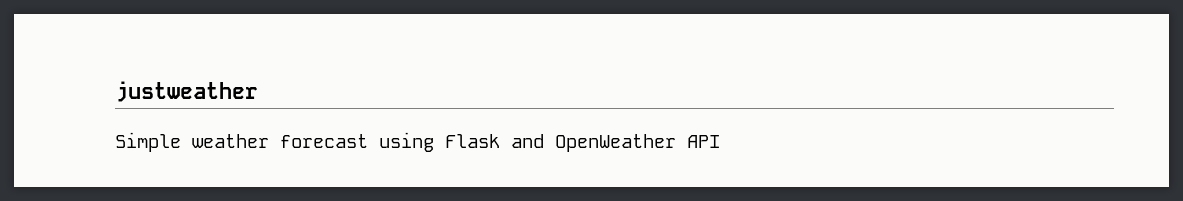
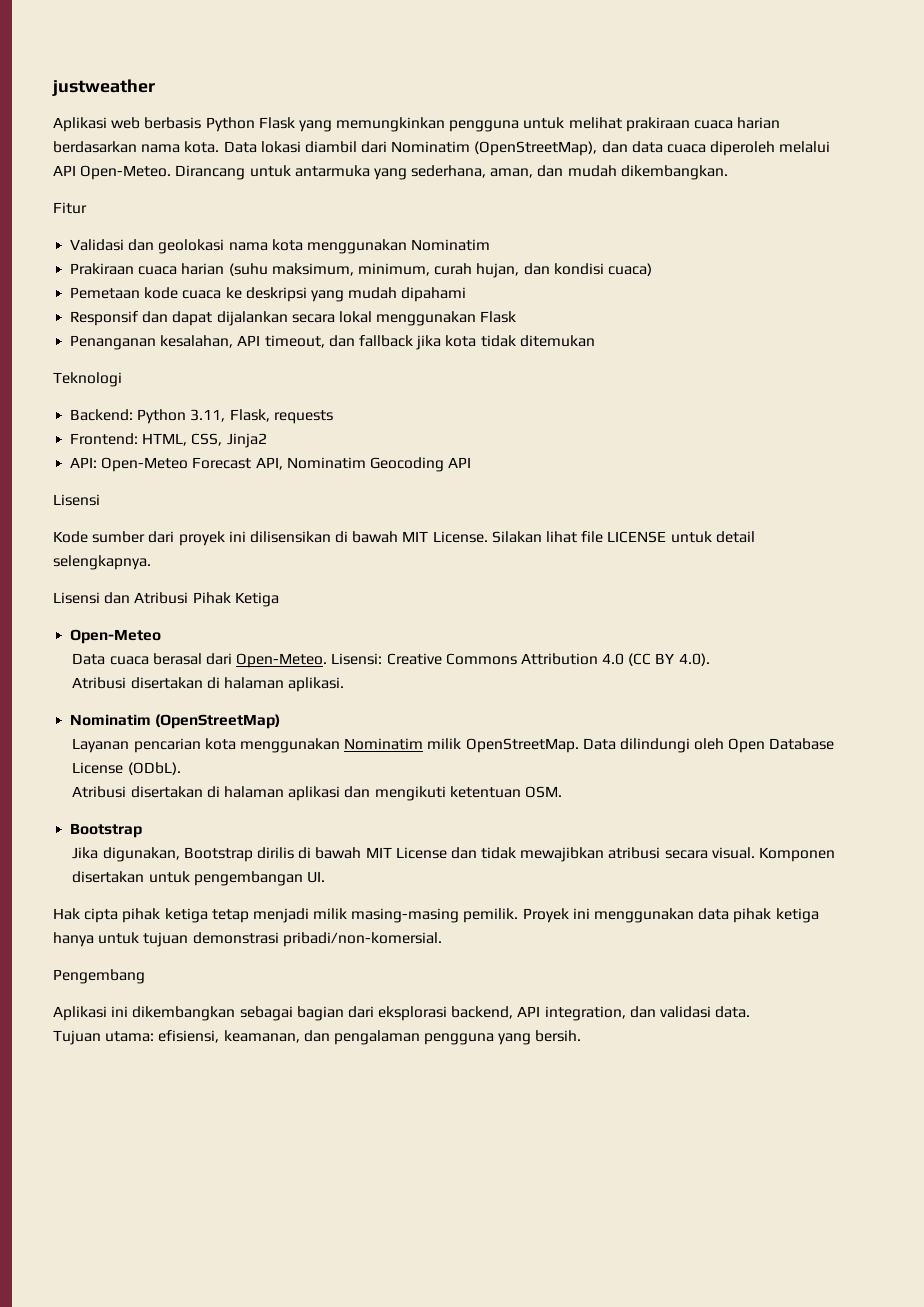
[115,132,720,152] Simple weather forecast using Flask and OpenWeather API -> [53,117,781,132] [53,141,831,156] [53,165,728,180] [53,202,87,214] [70,239,491,254] [70,263,652,278] [70,287,467,302] [70,311,517,326] [70,335,595,350] [53,372,122,387] [70,409,333,424] [70,433,267,448] [70,457,472,472] [53,494,100,506] [53,531,755,546] [53,555,151,570] [53,592,279,607] [70,629,162,644] [72,653,710,668] [72,677,345,692] [70,714,281,729] [72,738,835,753] [72,762,181,775] [72,786,562,801] [70,823,143,838] [72,847,836,862] [72,871,325,886] [53,908,819,923] [53,932,442,947] [53,969,145,984] [53,1006,751,1021] [53,1030,582,1045] Aplikasi web berbasis Python Flask yang memungkinkan pengguna untuk melihat prakiraan cuaca harian berdasarkan nama kota. Data lokasi diambil dari Nominatim (OpenStreetMap), dan data cuaca diperoleh melalui API Open-Meteo. Dirancang untuk antarmuka yang sederhana, aman, dan mudah dikembangkan. // Fitur // Validasi dan geolokasi nama kota menggunakan Nominatim // Prakiraan cuaca harian (suhu maksimum, minimum, curah hujan, dan kondisi cuaca) // Pemetaan kode cuaca ke deskripsi yang mudah dipahami // Responsif dan dapat dijalankan secara lokal menggunakan Flask // Penanganan kesalahan, API timeout, dan fallback jika kota tidak ditemukan // Teknologi // Backend: Python 3.11, Flask, requests // Frontend: HTML, CSS, Jinja2 // API: Open-Meteo Forecast API, Nominatim Geocoding API // Lisensi // Kode sumber dari proyek ini dilisensikan di bawah MIT License. Silakan lihat file LICENSE untuk detail selengkapnya. // Lisensi dan Atribusi Pihak Ketiga // Open-Meteo // Data cuaca berasal dari Open-Meteo. Lisensi: Creative Commons Attribution 4.0 (CC BY 4.0). // Atribusi disertakan di halaman aplikasi. // Nominatim (OpenStreetMap) // Layanan pencarian kota menggunakan Nominatim milik OpenStreetMap. Data dilindungi oleh Open Database License (ODbL). // Atribusi disertakan di halaman aplikasi dan mengikuti ketentuan OSM. // Bootstrap // Jika digunakan, Bootstrap dirilis di bawah MIT License dan tidak mewajibkan atribusi secara visual. Komponen disertakan untuk pengembangan UI. // Hak cipta pihak ketiga tetap menjadi milik masing-masing pemilik. Proyek ini menggunakan data pihak ketiga hanya untuk tujuan demonstrasi pribadi/non-komersial. // Pengembang // Aplikasi ini dikembangkan sebagai bagian dari eksplorasi backend, API integration, dan validasi data. // Tujuan utama: efisiensi, keamanan, dan pengalaman pengguna yang bersih.

